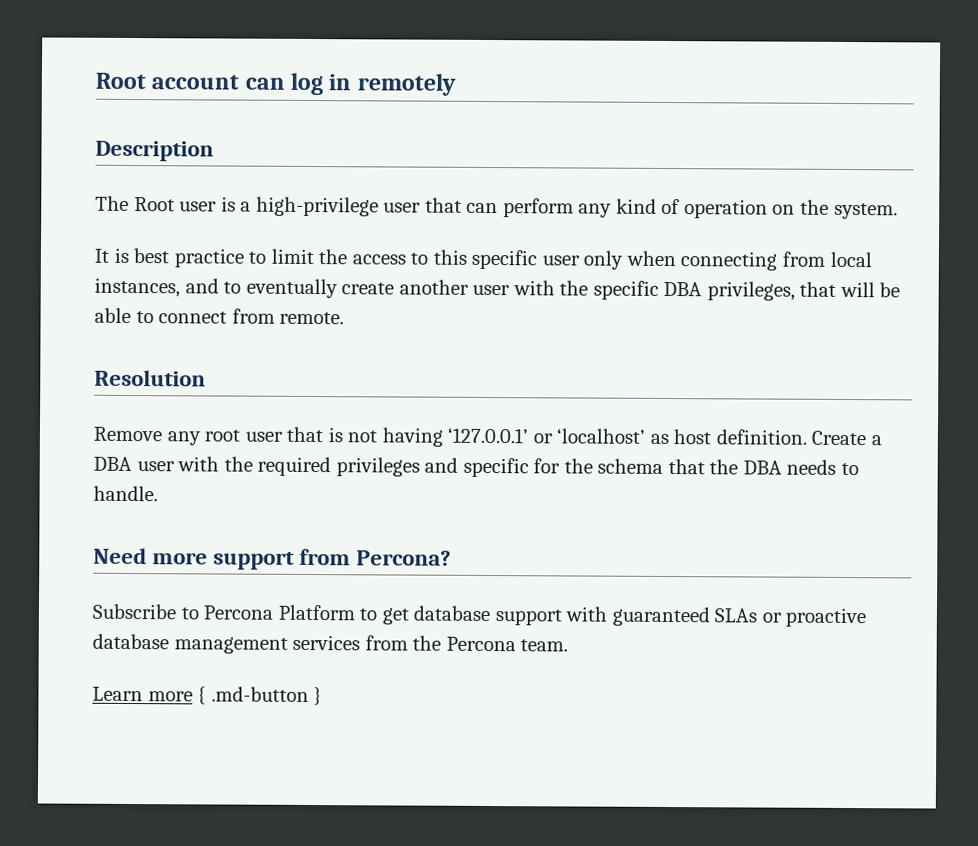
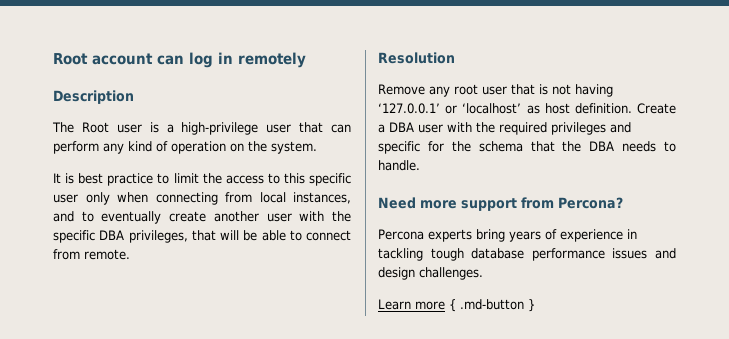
[92,603,867,628] [92,633,569,654] Subscribe to Percona Platform to get database support with guaranteed SLAs or proactive database management services from the Percona team. -> [378,229,637,242] [378,248,676,261] [378,267,483,280] Percona experts bring years of experience in tackling tough database performance issues and design challenges.

